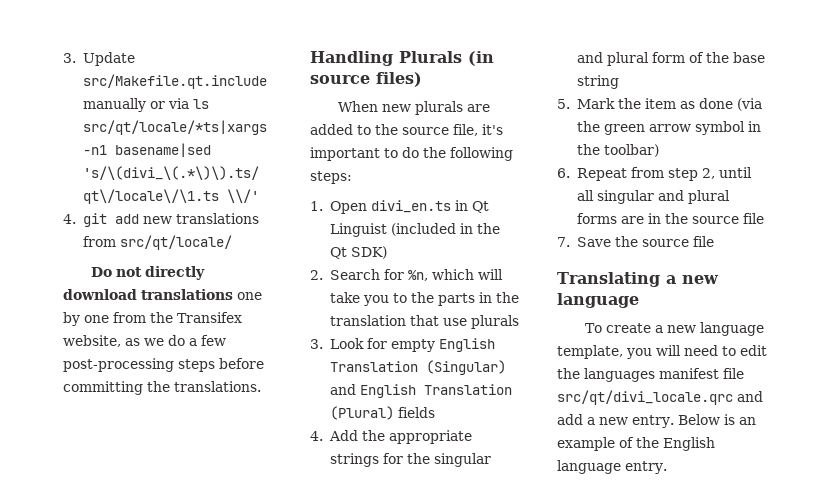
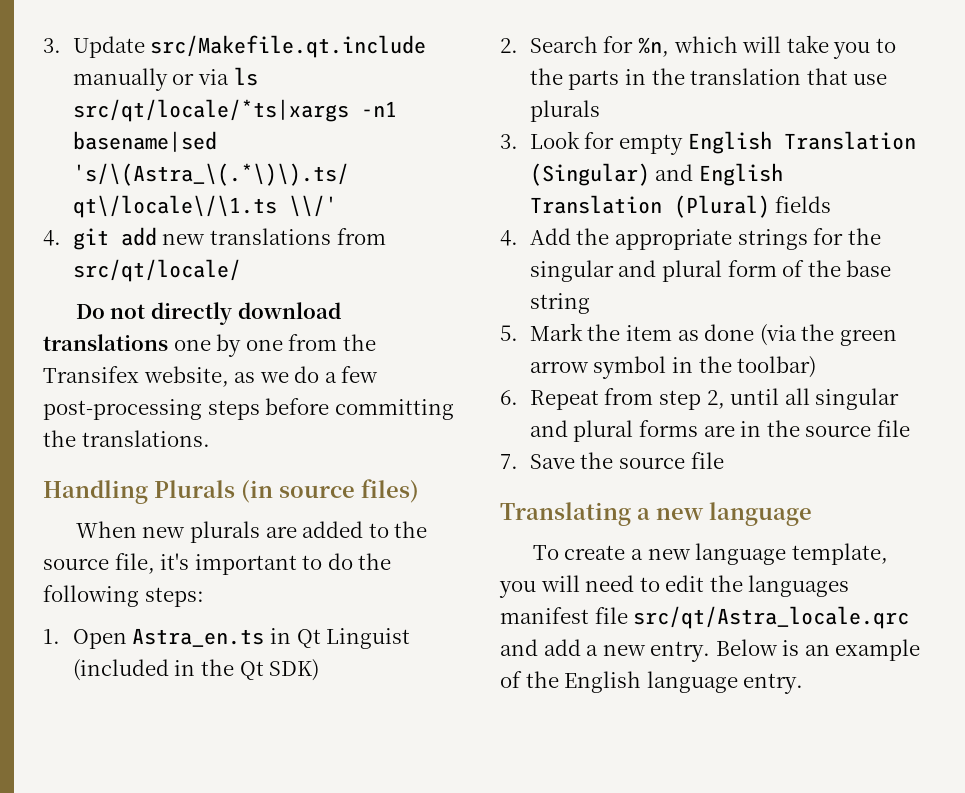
[82,166,259,180] 's/\(divi_\(.*\)\).ts/ -> [72,163,349,186] 's/\(Astra_\(.*\)\).ts/
[370,200,451,213] divi_en.ts -> [132,628,265,647] Astra_en.ts
[557,390,733,405] src/qt/divi_locale.qrc -> [633,606,910,629] src/qt/Astra_locale.qrc

